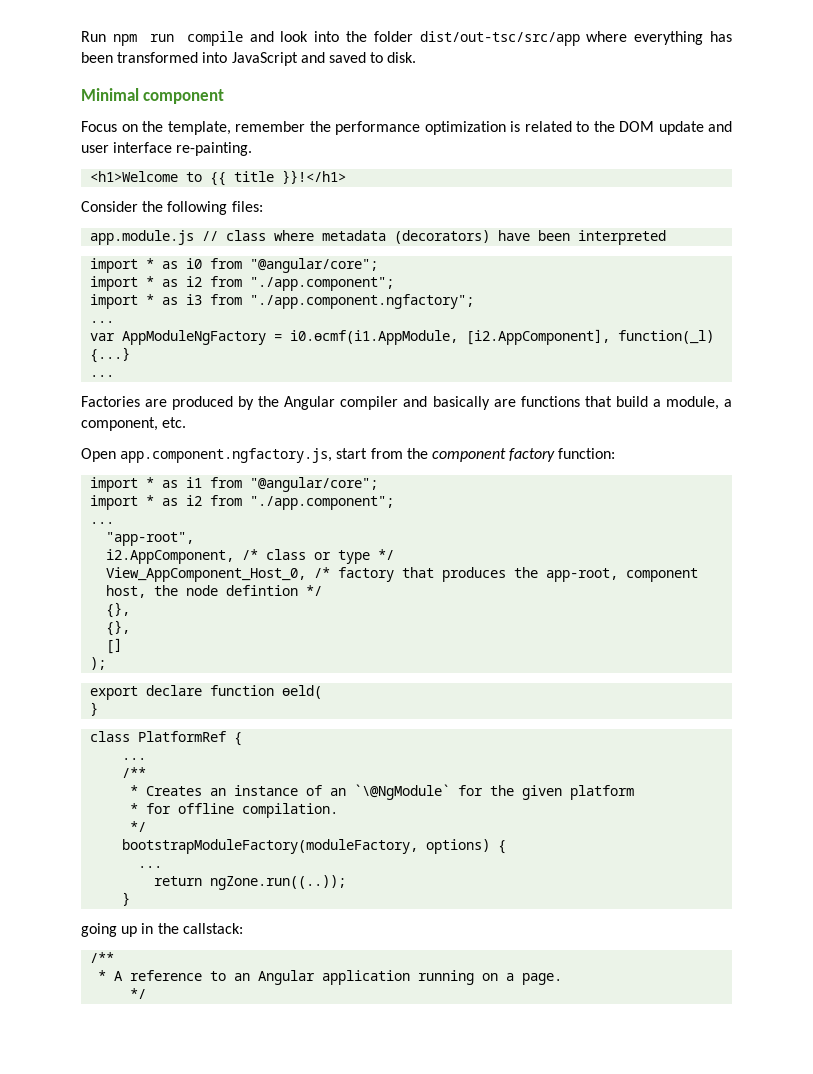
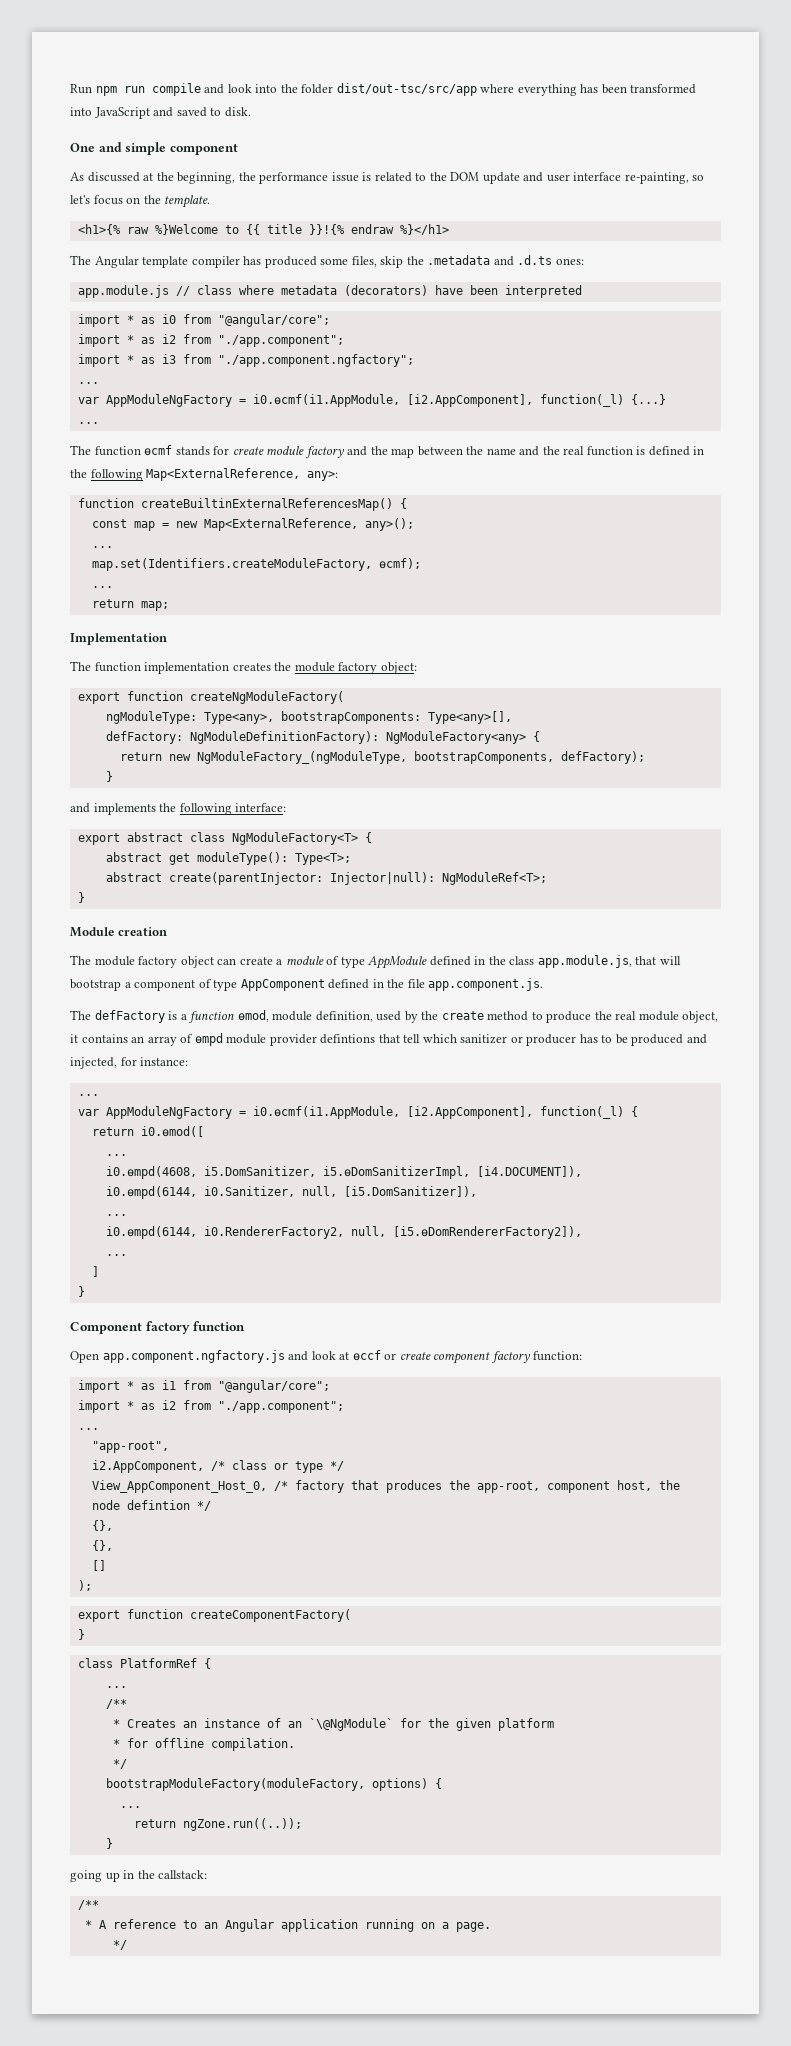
[81,88,225,104] [81,121,305,135] Minimal component // Focus on the template, remember -> [70,142,238,155] [70,172,236,184] One and simple component // As discussed at the beginning,
[424,121,506,135] optimization -> [331,172,359,182] issue
[176,142,253,156] [90,170,347,186] [81,201,263,215] re-painting. // <h1>Welcome to {{ title }}!</h1> // Consider the following files: -> [624,172,705,184] [70,195,211,208] [77,224,449,235] [70,255,584,268] re-painting, so let's focus on the template. // <h1>{% raw %}Welcome to {{ title }}!{% endraw %}</h1> // The Angular template compiler has produced some files, skip the .metadata and .d.ts ones:
[81,396,733,410] [81,417,187,431] [81,448,428,463] Factories are produced by the Angular compiler and basically are functions that build a module, a component, etc. // Open app.component.ngfactory.js, start from the -> [70,445,705,458] [70,468,339,481] [77,498,407,511] [91,518,414,531] [91,546,113,548] [91,558,421,571] [91,586,113,588] [91,599,169,611] [70,633,167,645] [70,661,417,674] [77,691,344,704] [105,711,512,724] [105,731,540,744] [119,751,645,764] [105,771,113,782] [70,803,287,815] [77,832,372,845] [105,852,351,865] [105,872,547,885] [77,892,85,903] [70,927,167,937] [70,955,681,969] [70,978,544,991] [70,1010,719,1023] [70,1033,707,1046] [70,1057,189,1069] [77,1094,99,1096] [77,1106,638,1119] [91,1126,204,1137] [105,1154,127,1156] [105,1166,582,1179] [105,1186,477,1199] [105,1214,127,1216] [105,1226,582,1239] [105,1254,127,1256] [91,1266,99,1277] [77,1286,85,1297] [70,1321,246,1334] [70,1350,431,1363] The function ɵcmf stands for create module factory and the map between the name and the real function is defined in the following Map<ExternalReference, any>: // function createBuiltinExternalReferencesMap() { // const map = new Map<ExternalReference, any>(); // ... // map.set(Identifiers.createModuleFactory, ɵcmf); // ... // return map; // Implementation // The function implementation creates the module factory object: // export function createNgModuleFactory( // ngModuleType: Type<any>, bootstrapComponents: Type<any>[], // defFactory: NgModuleDefinitionFactory): NgModuleFactory<any> { // return new NgModuleFactory_(ngModuleType, bootstrapComponents, defFactory); // } // and implements the following interface: // export abstract class NgModuleFactory<T> { // abstract get moduleType(): Type<T>; // abstract create(parentInjector: Injector|null): NgModuleRef<T>; // } // Module creation // The module factory object can create a module of type AppModule defined in the class app.module.js, that will bootstrap a component of type AppComponent defined in the file app.component.js. // The defFactory is a function ɵmod, module definition, used by the create method to produce the real module object, it contains an array of ɵmpd module provider defintions that tell which sanitizer or producer has to be produced and injected, for instance: // ... // var AppModuleNgFactory = i0.ɵcmf(i1.AppModule, [i2.AppComponent], function(_l) { // return i0.ɵmod([ // ... // i0.ɵmpd(4608, i5.DomSanitizer, i5.ɵDomSanitizerImpl, [i4.DOCUMENT]), // i0.ɵmpd(6144, i0.Sanitizer, null, [i5.DomSanitizer]), // ... // i0.ɵmpd(6144, i0.RendererFactory2, null, [i5.ɵDomRendererFactory2]), // ... // ] // } // Component factory function // Open app.component.ngfactory.js and look at ɵccf or create
[146,685,323,699] declare function ɵeld( -> [126,1609,351,1622] function createComponentFactory(

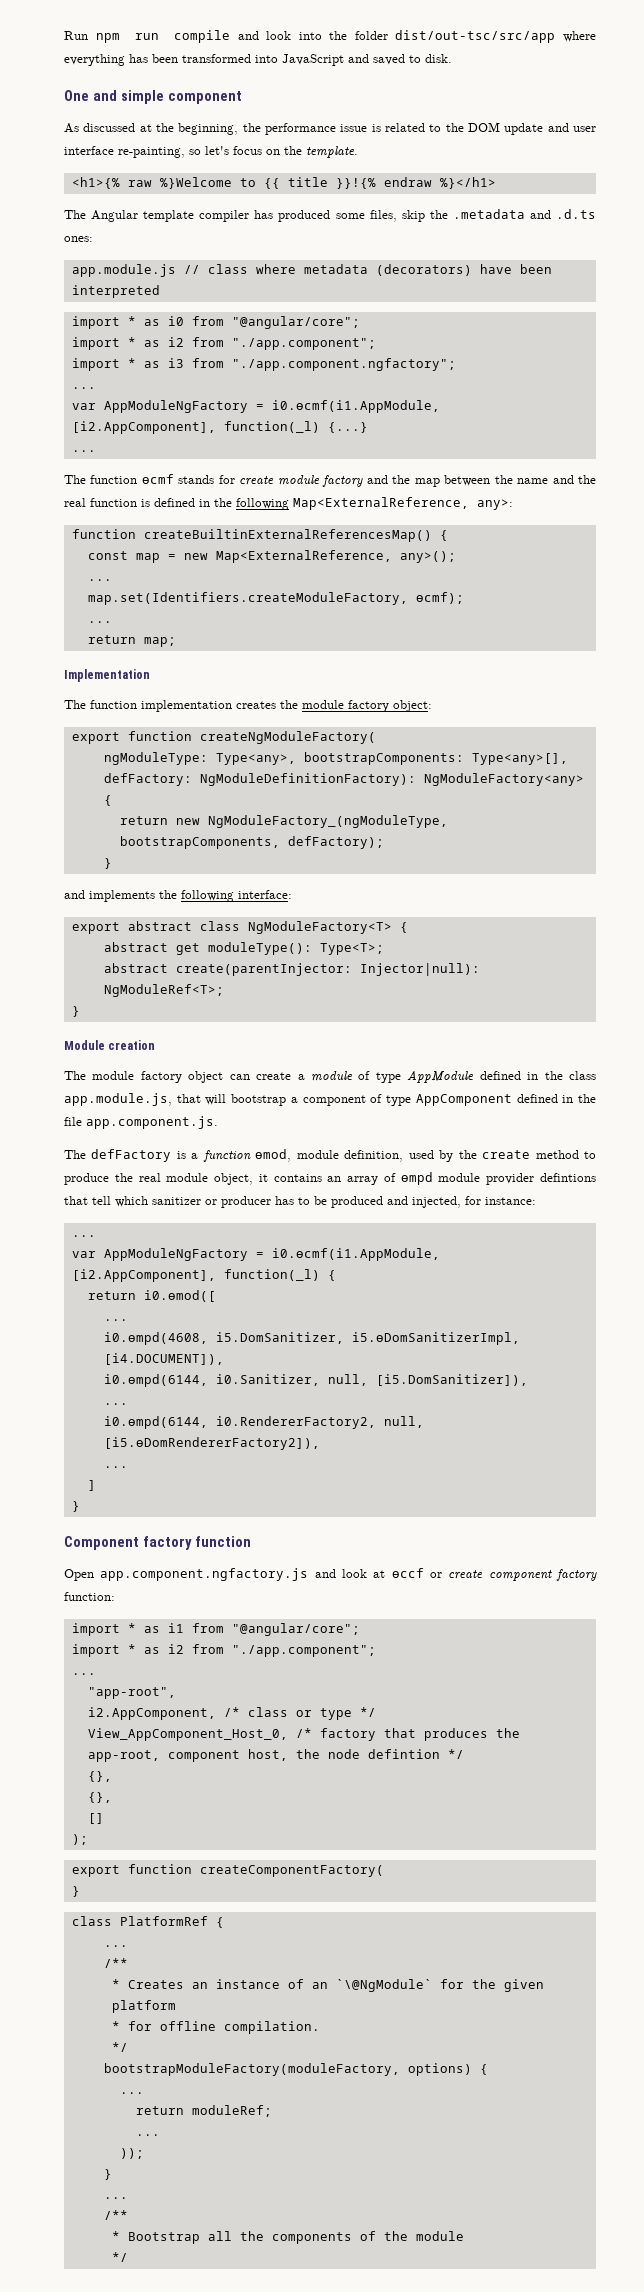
[182,1818,302,1831] [105,1838,113,1849] [70,1870,208,1882] [77,1900,99,1910] [84,1919,491,1932] ngZone.run((..)); // } // going up in the callstack: // /** // * A reference to an Angular application running on a page. -> [191,2105,272,2117] [135,2134,160,2136] [119,2148,144,2159] [103,2169,112,2180] [103,2197,128,2199] [103,2210,128,2220] [111,2231,464,2244] moduleRef; // ... // )); // } // ... // /** // * Bootstrap all the components of the module

